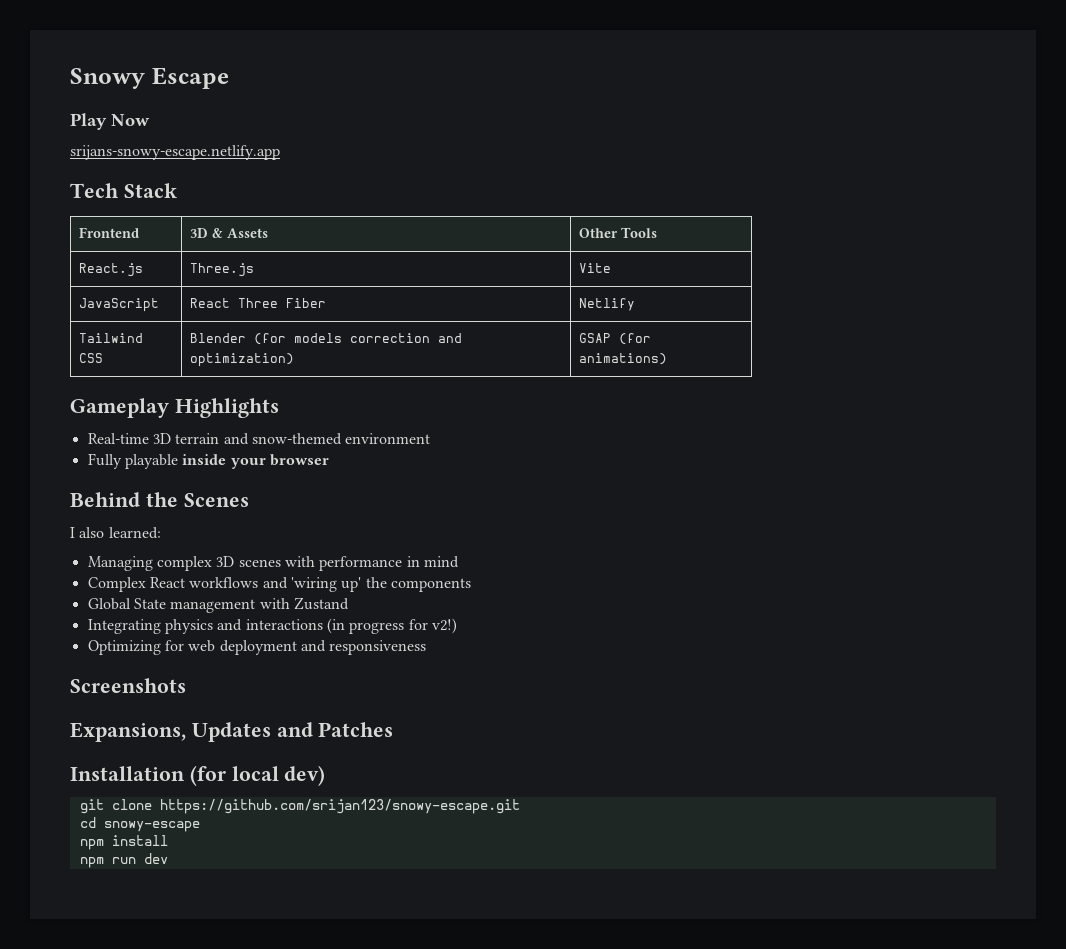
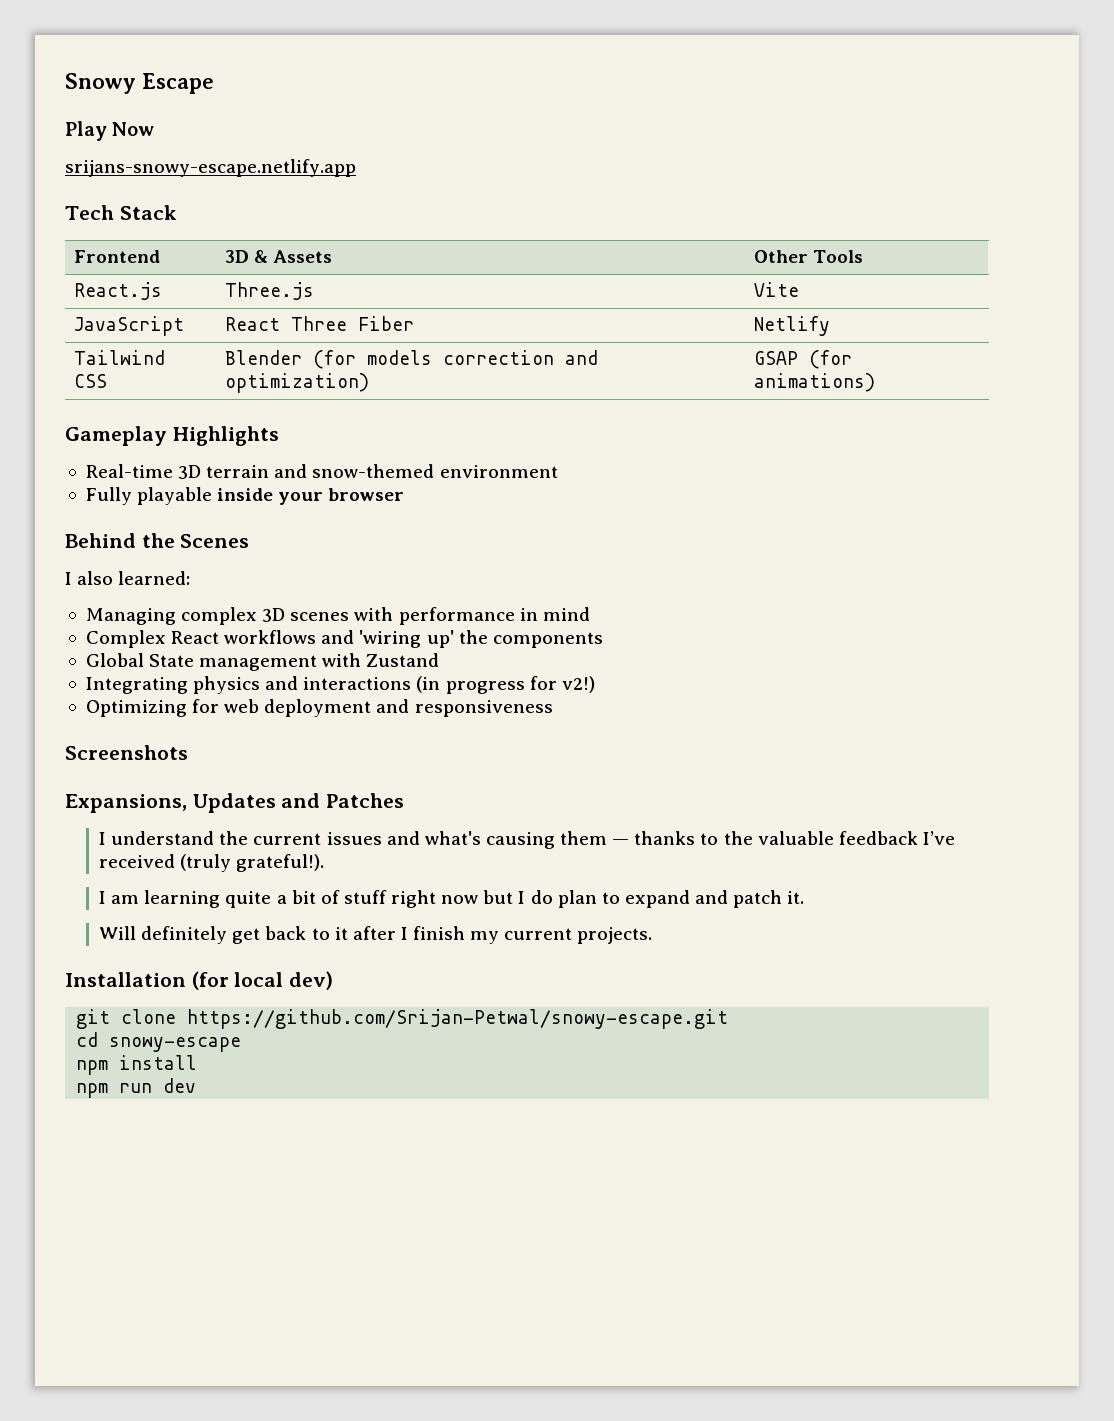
(394, 729) none -> [98,831,955,849] [98,854,325,872] [98,890,805,908] [98,926,653,944] // I understand the current issues and what's causing them — thanks to the valuable feedback I’ve received (truly grateful!). // I am learning quite a bit of stuff right now but I do plan to expand and patch it. // Will definitely get back to it after I finish my current projects.
[159,799,520,814] https://github.com/srijan123/snowy-escape.git -> [187,1009,729,1029] https://github.com/Srijan-Petwal/snowy-escape.git

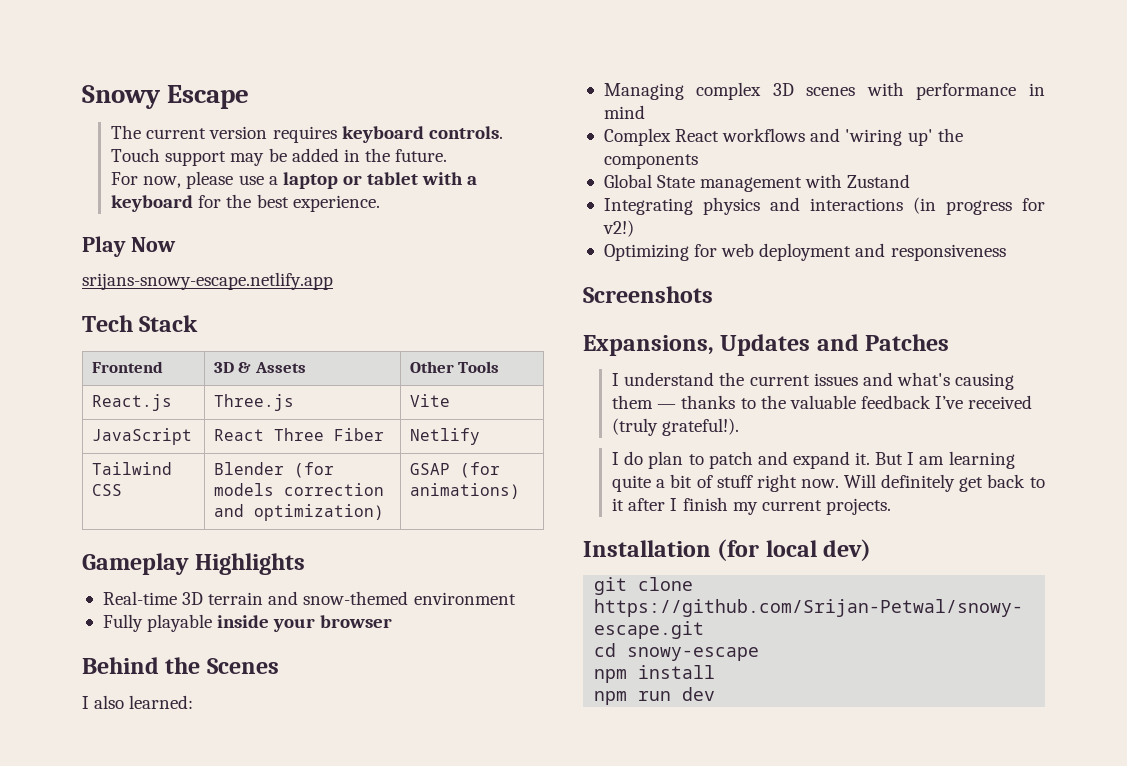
(214, 83) none -> [111,125,503,143] [111,148,448,166] [111,171,478,189] [111,194,380,212] // The current version requires keyboard controls. Touch support may be added in the future. // For now, please use a laptop or tablet with a keyboard for the best experience.
(106, 897) none -> [624,451,915,469] do plan to patch and expand it. But I
[441,890,805,908] now but I do plan to expand and patch it. // -> [800,479,839,488] now.

